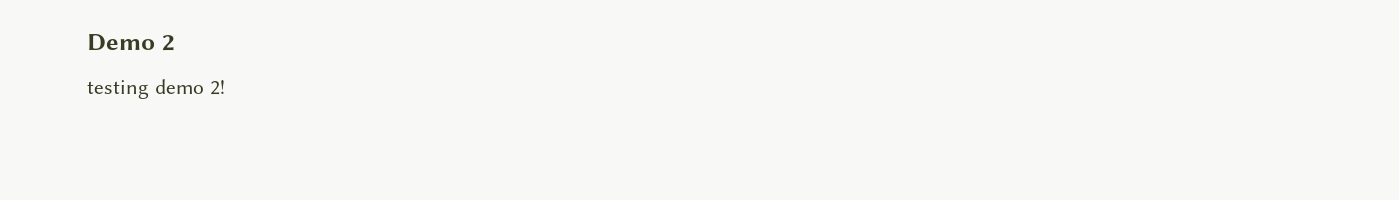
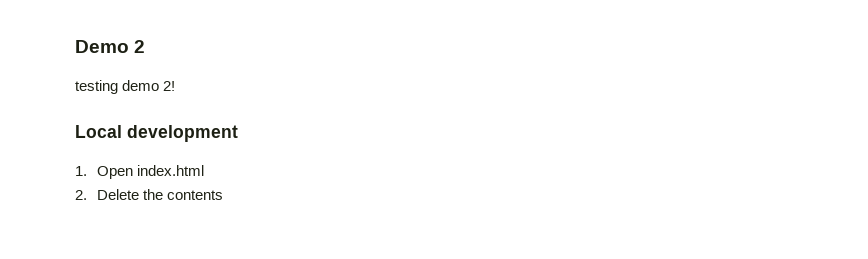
(225, 87) none -> [75,125,238,142] [75,165,205,179] [75,189,224,200] // Local development // 1. Open index.html // 2. Delete the contents

